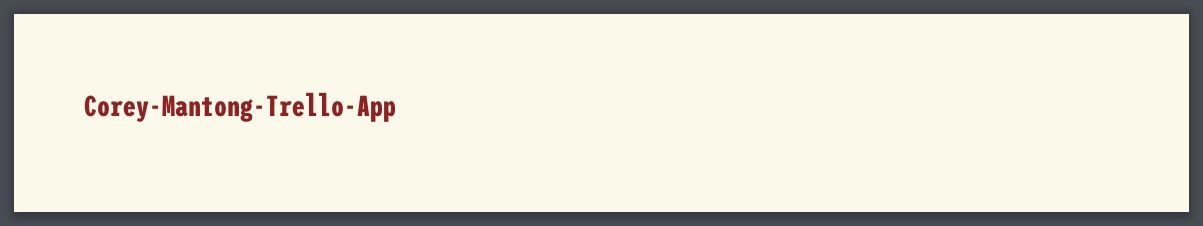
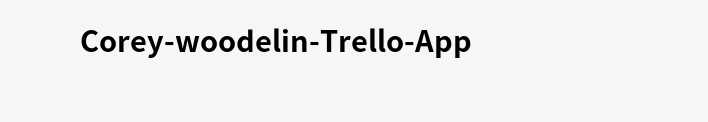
[84,92,396,122] Corey-Mantong-Trello-App -> [80,28,472,58] Corey-woodelin-Trello-App

